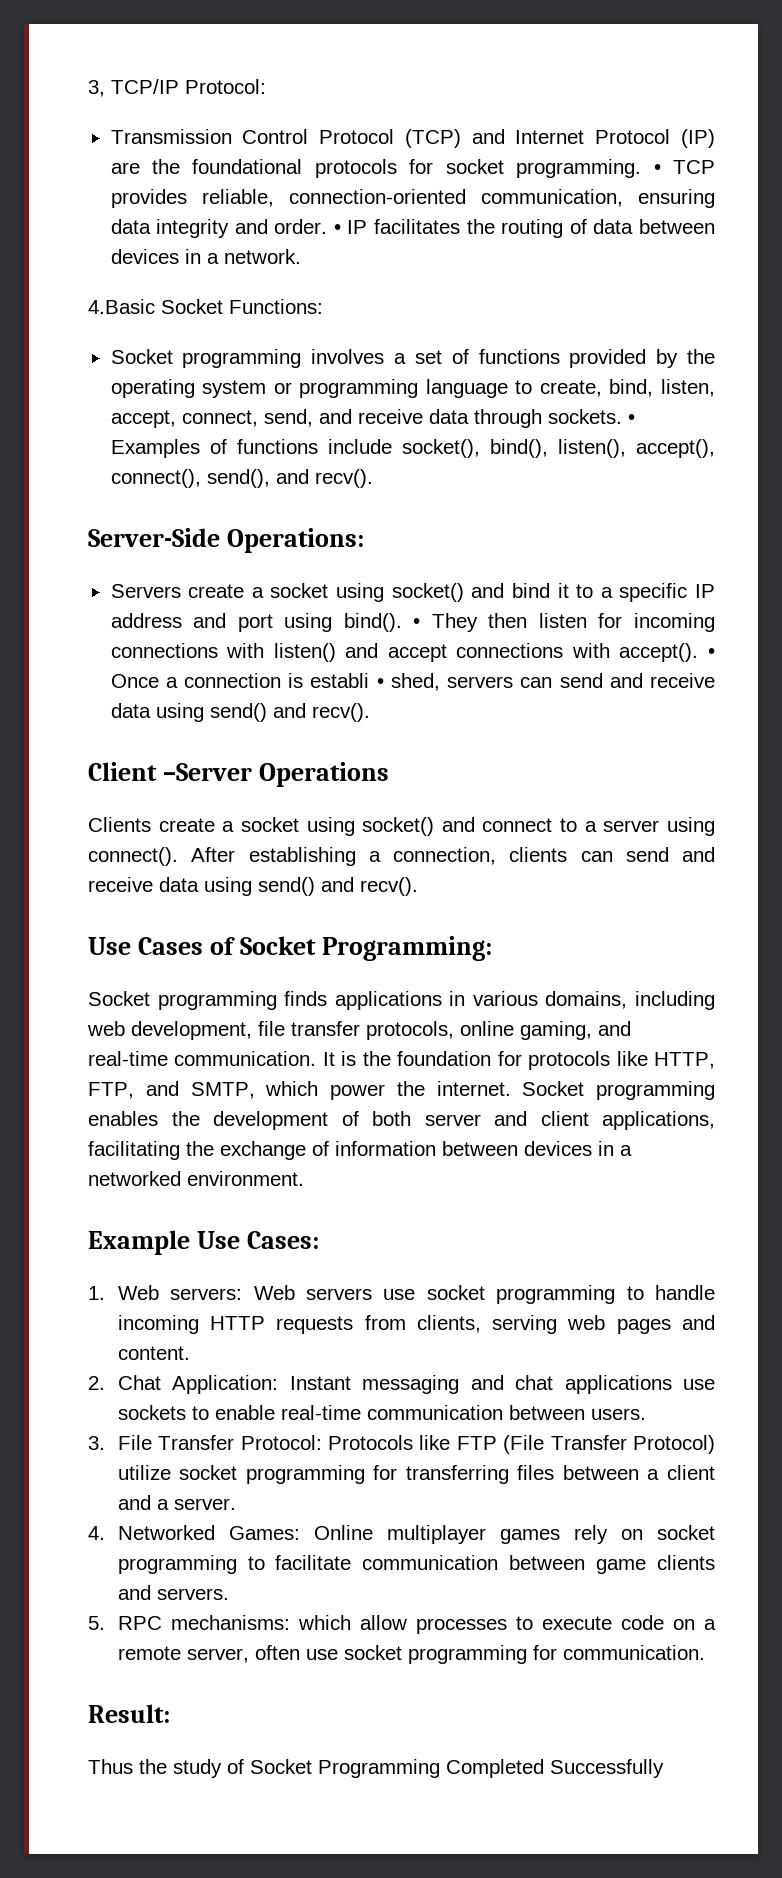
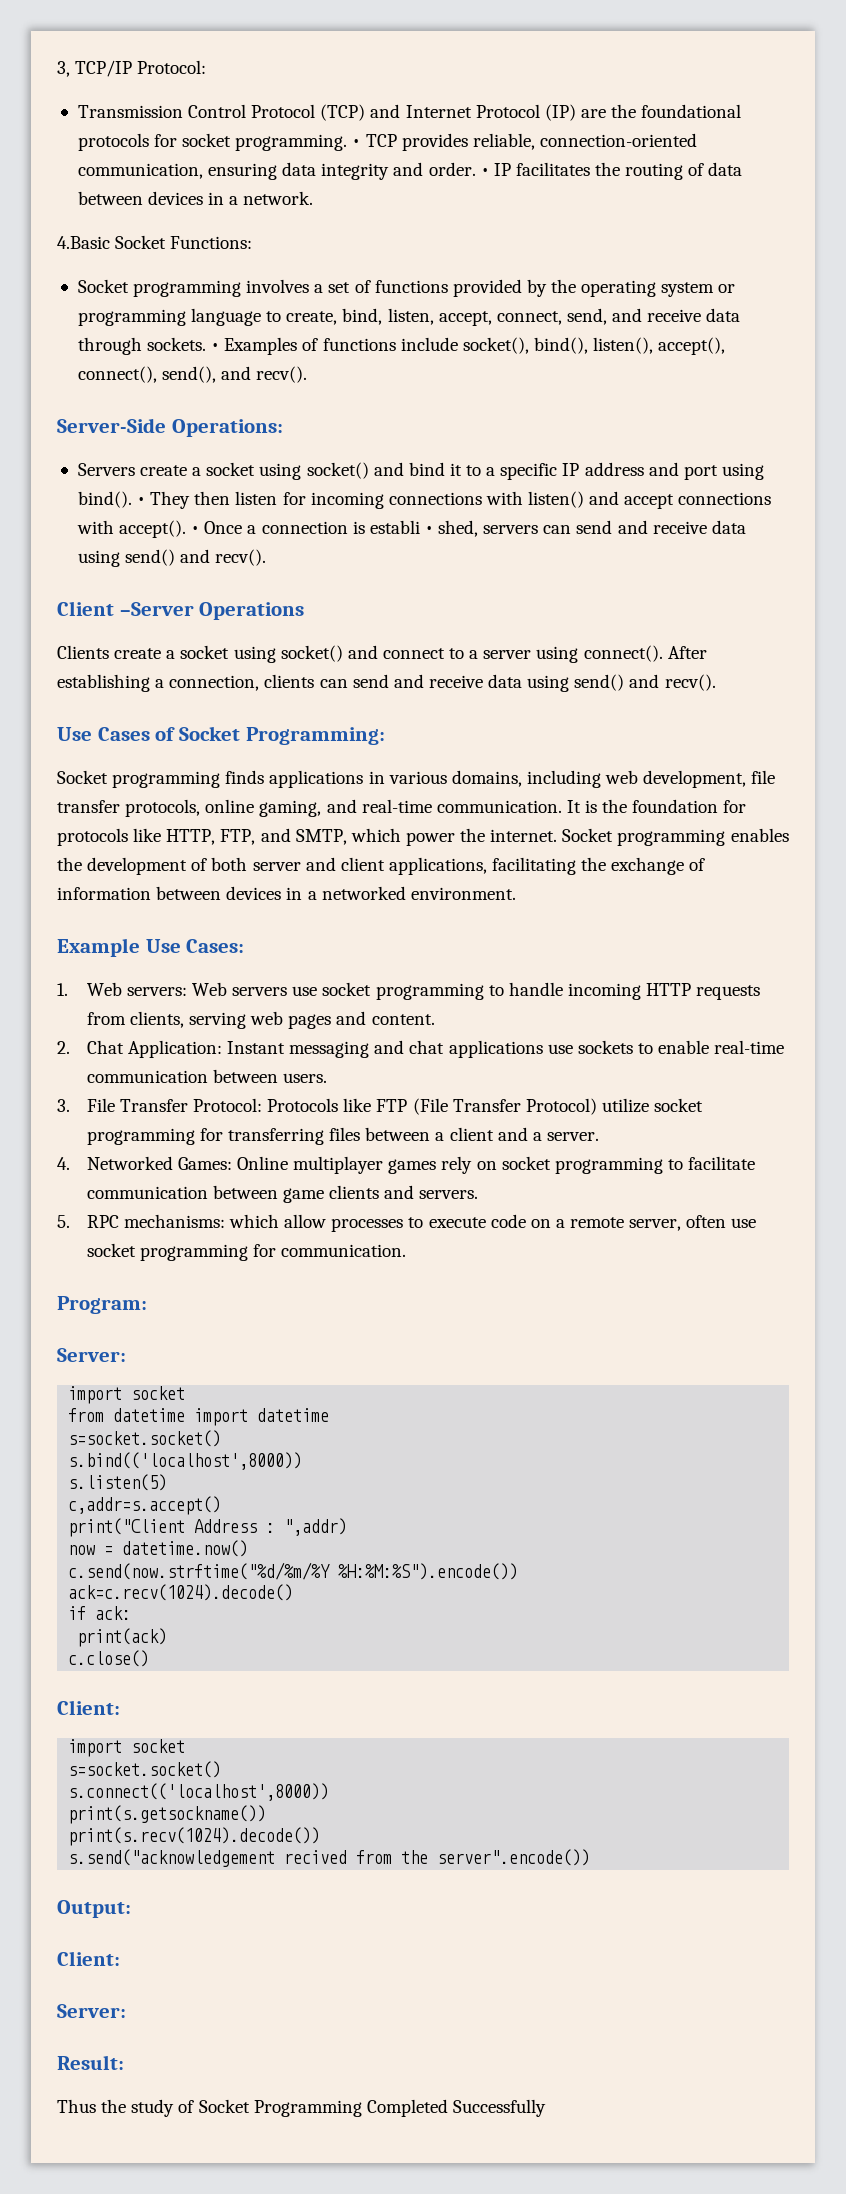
(705, 1652) none -> [57,1296,147,1314] [57,1348,126,1362] [68,1386,186,1404] [68,1408,330,1426] [68,1430,222,1447] [68,1452,303,1470] [68,1474,168,1491] [68,1496,222,1515] [68,1518,348,1537] [68,1540,249,1557] [68,1562,519,1580] [68,1584,294,1601] [68,1606,132,1620] [77,1628,168,1647] [68,1650,150,1667] [57,1700,120,1715] [68,1739,186,1757] [68,1761,222,1778] [68,1783,330,1801] [68,1805,267,1824] [68,1827,321,1846] [68,1849,591,1867] [57,1900,131,1918] [57,1951,120,1966] [57,2004,126,2018] // Program: // Server: // import socket // from datetime import datetime // s=socket.socket() // s.bind(('localhost',8000)) // s.listen(5) // c,addr=s.accept() // print("Client Address : ",addr) // now = datetime.now() // c.send(now.strftime("%d/%m/%Y %H:%M:%S").encode()) // ack=c.recv(1024).decode() // if ack: // print(ack) // c.close() // Client: // import socket // s=socket.socket() // s.connect(('localhost',8000)) // print(s.getsockname()) // print(s.recv(1024).decode()) // s.send("acknowledgement recived from the server".encode()) // Output: // Client: // Server:

